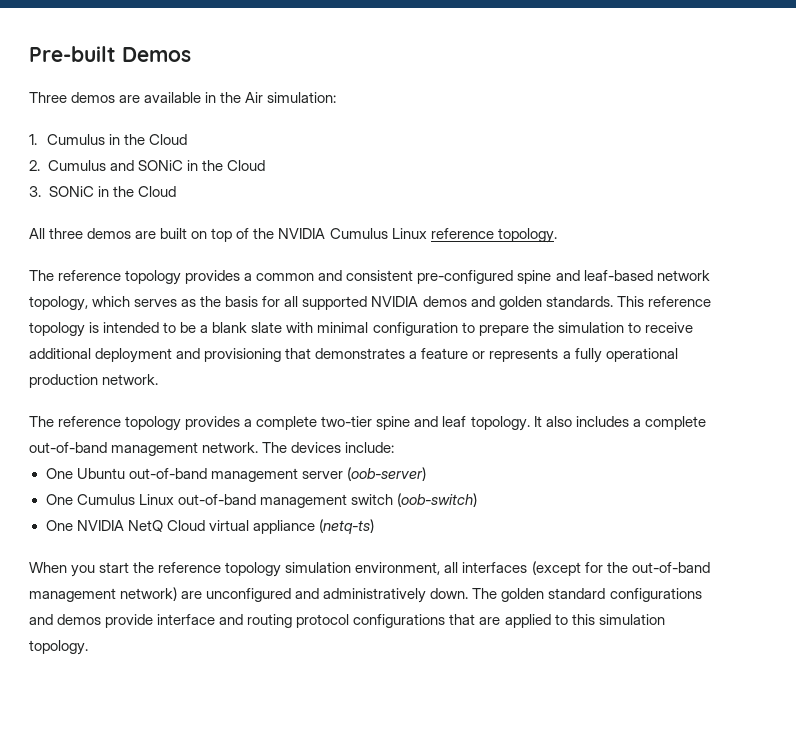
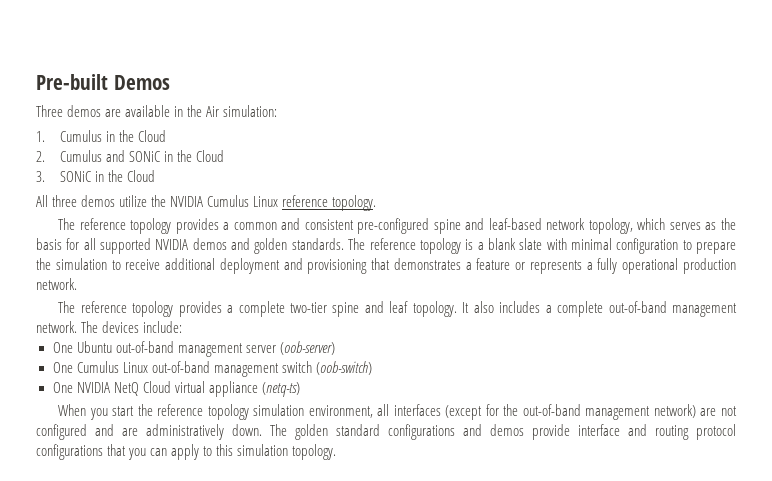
[135,228,250,242] are built on top of -> [119,195,148,207] utilize
[616,296,644,307] This -> [348,238,366,250] The
[103,322,197,333] intended to be -> (474, 244) none
[206,588,320,602] unconfigured and -> [721,406,737,416] [36,424,138,440] not configured and are
[479,614,551,628] are applied -> [128,444,200,460] you can apply

